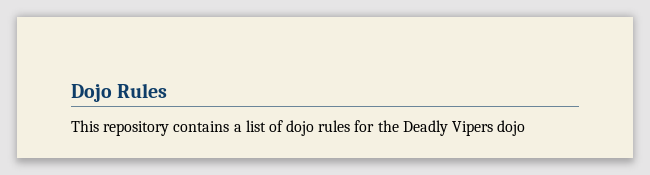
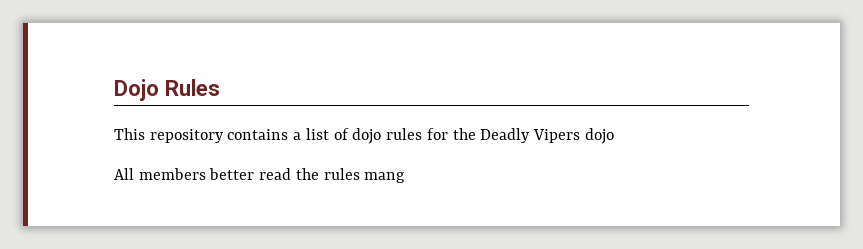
(526, 128) none -> [114,168,406,183] // All members better read the rules mang

